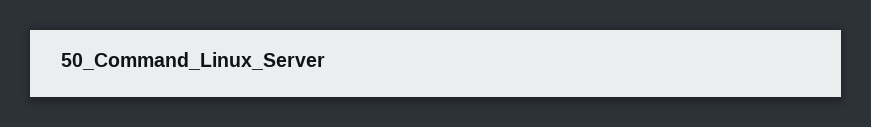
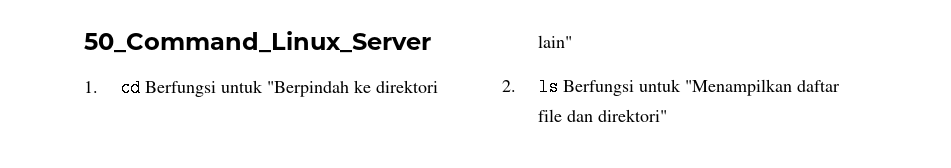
(325, 61) none -> [84,79,438,97] [537,35,572,48] [502,78,840,96] [537,109,667,122] // 1. cd Berfungsi untuk "Berpindah ke direktori lain" // 2. ls Berfungsi untuk "Menampilkan daftar file dan direktori"

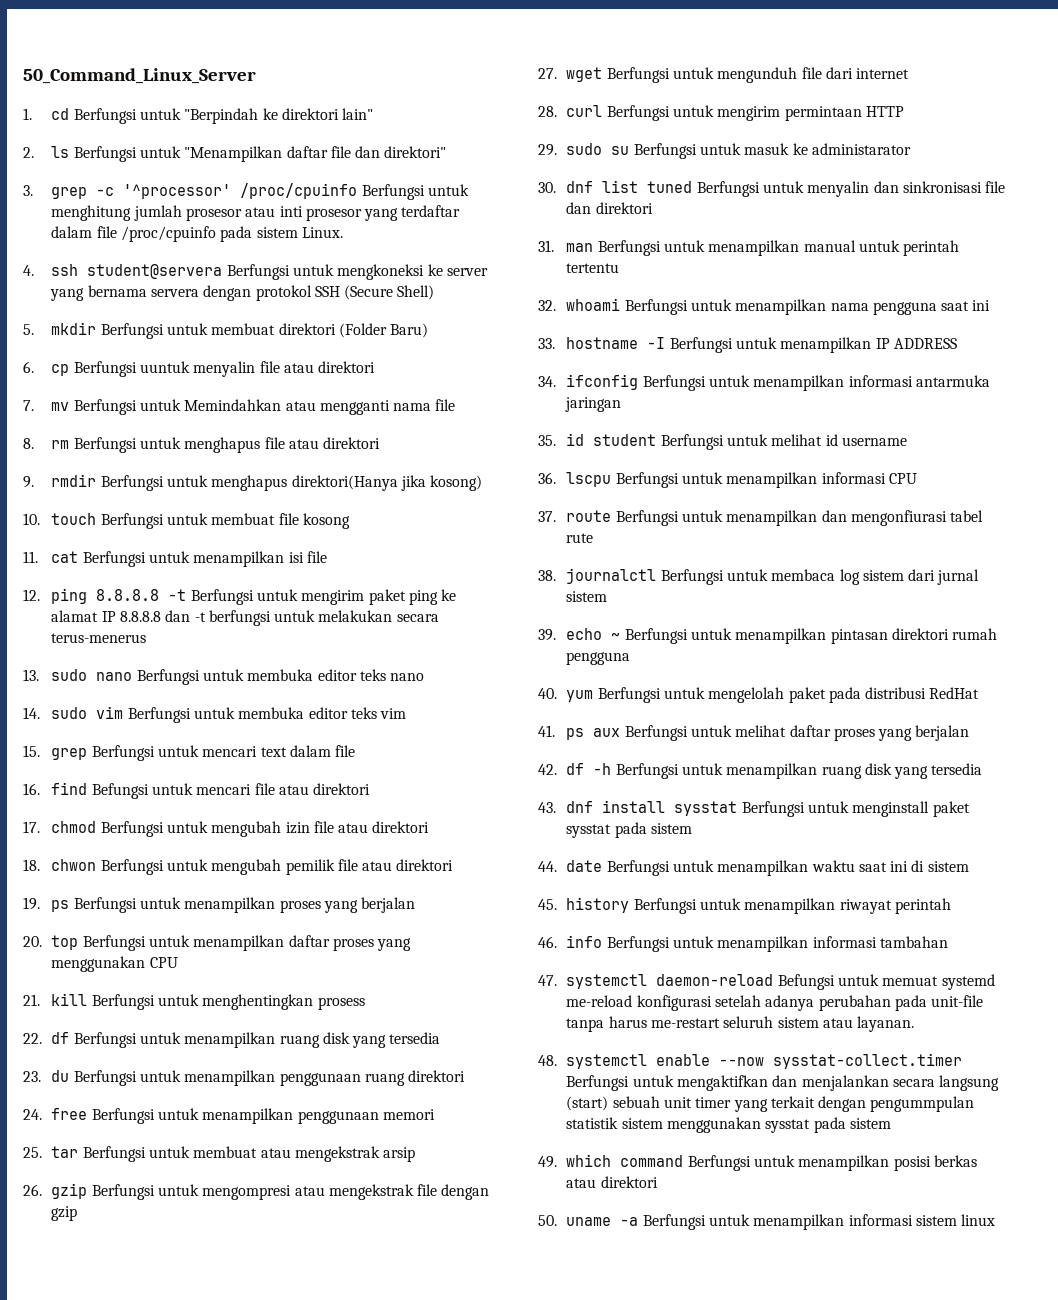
(667, 115) none -> [23,183,469,200] [51,205,461,221] [51,226,343,242] [23,264,488,280] [50,285,435,301] [23,322,429,339] [23,361,376,377] [23,399,456,415] [23,437,381,453] [23,474,483,491] [23,513,350,529] [23,551,327,567] [23,588,457,605] [51,610,439,626] [51,633,147,643] [23,669,425,685] [23,706,407,723] [23,745,356,761] [23,782,371,799] [23,821,430,837] [23,859,454,875] [23,897,416,913] [23,935,412,951] [51,956,178,972] [23,993,365,1010] [23,1032,441,1048] [23,1070,466,1086] [23,1108,435,1124] [23,1146,416,1162] [23,1183,490,1200] [51,1206,78,1221] [538,67,910,83] [538,105,904,121] [538,143,911,159] [538,180,1006,197] [566,202,653,214] [538,240,960,256] [566,263,620,273] [538,298,991,315] [538,337,957,353] [538,374,990,391] [565,397,622,412] [538,433,907,450] [538,472,917,488] [538,510,984,526] [566,533,594,543] [538,568,980,585] [566,591,608,602] [538,628,998,644] [566,652,631,665] [538,687,980,703] [538,725,970,741] [538,763,983,779] [538,800,970,817] [566,822,692,838] [538,860,969,876] [538,897,951,914] [538,935,948,952] [538,974,995,990] [566,995,984,1011] [566,1016,915,1032] [538,1053,963,1069] [566,1075,1000,1091] [566,1096,975,1112] [566,1117,891,1133] [538,1154,977,1171] [566,1176,658,1188] [538,1214,996,1230] // 3. grep -c '^processor' /proc/cpuinfo Berfungsi untuk menghitung jumlah prosesor atau inti prosesor yang terdaftar dalam file /proc/cpuinfo pada sistem Linux. // 4. ssh student@servera Berfungsi untuk mengkoneksi ke server yang bernama servera dengan protokol SSH (Secure Shell) // 5. mkdir Berfungsi untuk membuat direktori (Folder Baru) // 6. cp Berfungsi uuntuk menyalin file atau direktori // 7. mv Berfungsi untuk Memindahkan atau mengganti nama file // 8. rm Berfungsi untuk menghapus file atau direktori // 9. rmdir Berfungsi untuk menghapus direktori(Hanya jika kosong) // 10. touch Berfungsi untuk membuat file kosong // 11. cat Berfungsi untuk menampilkan isi file // 12. ping 8.8.8.8 -t Berfungsi untuk mengirim paket ping ke alamat IP 8.8.8.8 dan -t berfungsi untuk melakukan secara terus-menerus // 13. sudo nano Berfungsi untuk membuka editor teks nano // 14. sudo vim Berfungsi untuk membuka editor teks vim // 15. grep Berfungsi untuk mencari text dalam file // 16. find Befungsi untuk mencari file atau direktori // 17. chmod Berfungsi untuk mengubah izin file atau direktori // 18. chwon Berfungsi untuk mengubah pemilik file atau direktori // 19. ps Berfungsi untuk menampilkan proses yang berjalan // 20. top Berfungsi untuk menampilkan daftar proses yang menggunakan CPU // 21. kill Berfungsi untuk menghentingkan prosess // 22. df Berfungsi untuk menampilkan ruang disk yang tersedia // 23. du Berfungsi untuk menampilkan penggunaan ruang direktori // 24. free Berfungsi untuk menampilkan penggunaan memori // 25. tar Berfungsi untuk membuat atau mengekstrak arsip // 26. gzip Berfungsi untuk mengompresi atau mengekstrak file dengan gzip // 27. wget Berfungsi untuk mengunduh file dari internet // 28. curl Berfungsi untuk mengirim permintaan HTTP // 29. sudo su Berfungsi untuk masuk ke administarator // 30. dnf list tuned Berfungsi untuk menyalin dan sinkronisasi file dan direktori // 31. man Berfungsi untuk menampilkan manual untuk perintah tertentu // 32. whoami Berfungsi untuk menampilkan nama pengguna saat ini // 33. hostname -I Berfungsi untuk menampilkan IP ADDRESS // 34. ifconfig Berfungsi untuk menampilkan informasi antarmuka jaringan // 35. id student Berfungsi untuk melihat id username // 36. lscpu Berfungsi untuk menampilkan informasi CPU // 37. route Berfungsi untuk menampilkan dan mengonfiurasi tabel rute // 38. journalctl Berfungsi untuk membaca log sistem dari jurnal sistem // 39. echo ~ Berfungsi untuk menampilkan pintasan direktori rumah pengguna // 40. yum Berfungsi untuk mengelolah paket pada distribusi RedHat // 41. ps aux Berfungsi untuk melihat daftar proses yang berjalan // 42. df -h Berfungsi untuk menampilkan ruang disk yang tersedia // 43. dnf install sysstat Berfungsi untuk menginstall paket sysstat pada sistem // 44. date Berfungsi untuk menampilkan waktu saat ini di sistem // 45. history Berfungsi untuk menampilkan riwayat perintah // 46. info Berfungsi untuk menampilkan informasi tambahan // 47. systemctl daemon-reload Befungsi untuk memuat systemd me-reload konfigurasi setelah adanya perubahan pada unit-file tanpa harus me-restart seluruh sistem atau layanan. // 48. systemctl enable --now sysstat-collect.timer Berfungsi untuk mengaktifkan dan menjalankan secara langsung (start) sebuah unit timer yang terkait dengan pengummpulan statistik sistem menggunakan sysstat pada sistem // 49. which command Berfungsi untuk menampilkan posisi berkas atau direktori // 50. uname -a Berfungsi untuk menampilkan informasi sistem linux

